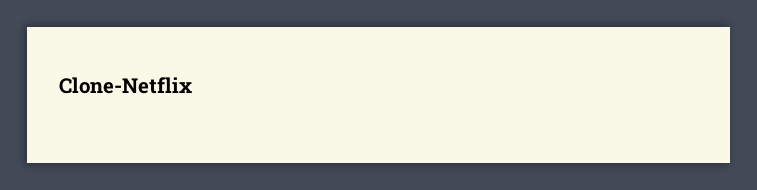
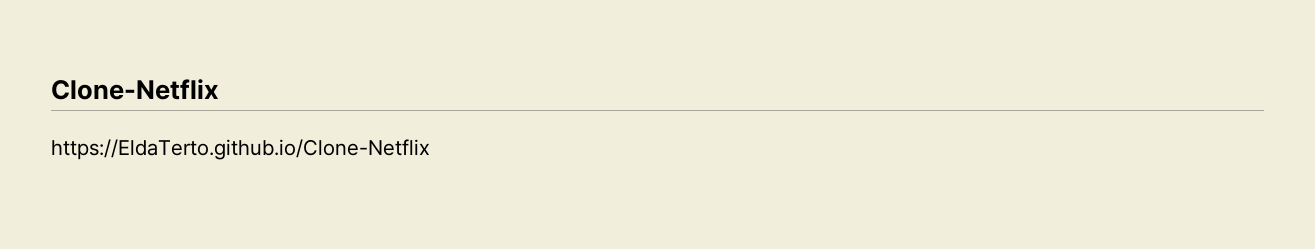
(192, 85) none -> [51,139,430,160] // https://EldaTerto.github.io/Clone-Netflix

